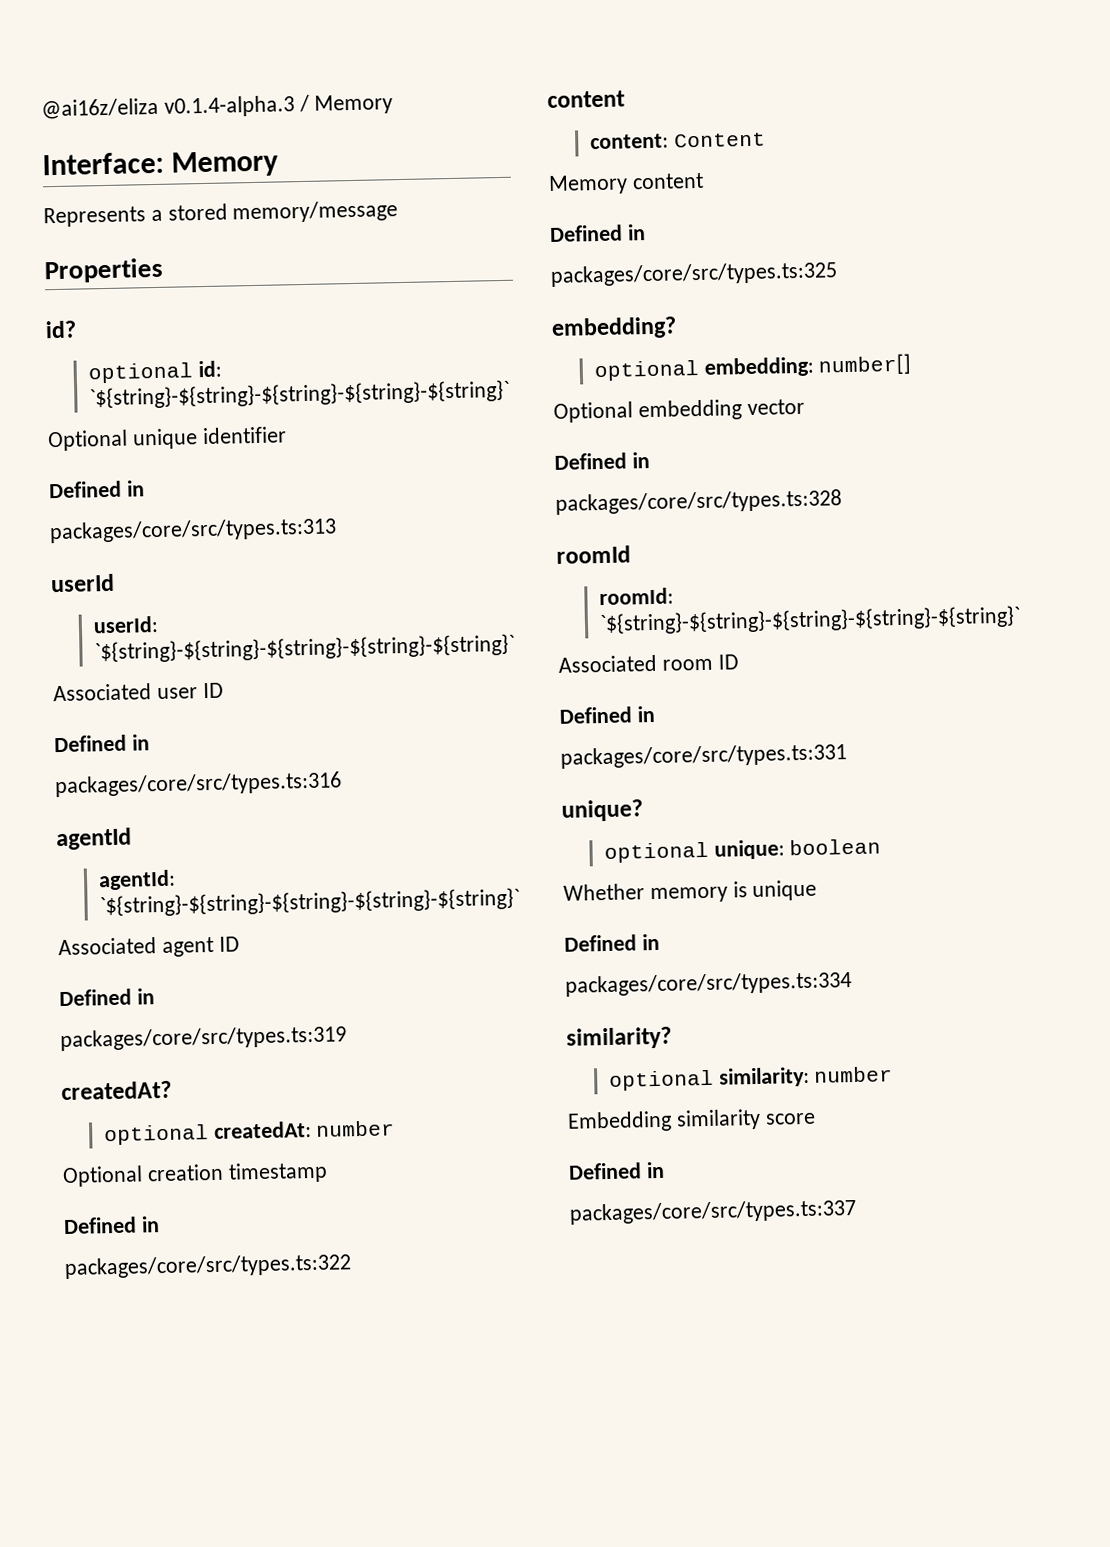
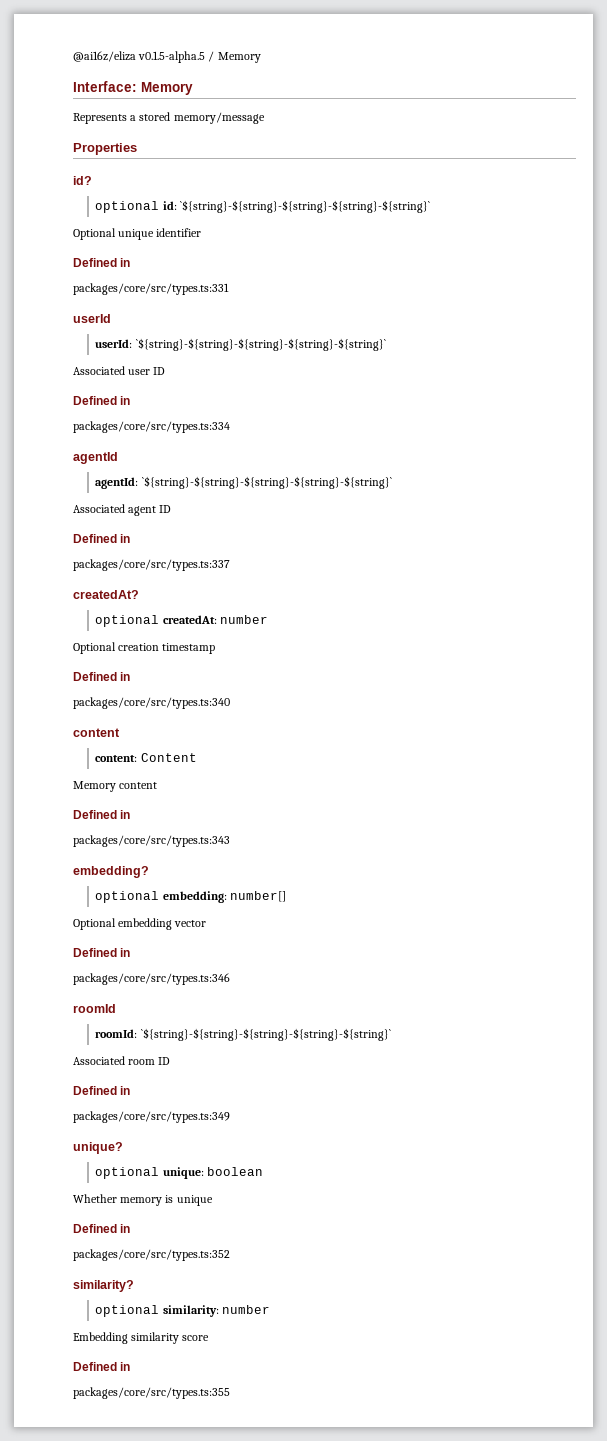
[163,95,295,118] v0.1.4-alpha.3 -> [138,51,206,63] v0.1.5-alpha.5
[49,517,337,544] packages/core/src/types.ts:313 -> [73,283,229,295] packages/core/src/types.ts:331
[54,771,342,798] packages/core/src/types.ts:316 -> [73,421,230,433] packages/core/src/types.ts:334
[60,1025,347,1052] packages/core/src/types.ts:319 -> [73,559,230,571] packages/core/src/types.ts:337
[64,1253,352,1280] packages/core/src/types.ts:322 -> [73,697,230,709] packages/core/src/types.ts:340
[550,261,838,287] packages/core/src/types.ts:325 -> [73,835,230,847] packages/core/src/types.ts:343
[555,489,842,515] packages/core/src/types.ts:328 -> [73,973,230,985] packages/core/src/types.ts:346
[560,743,847,769] packages/core/src/types.ts:331 -> [73,1111,230,1123] packages/core/src/types.ts:349
[565,971,852,997] packages/core/src/types.ts:334 -> [73,1249,230,1261] packages/core/src/types.ts:352
[569,1199,857,1225] packages/core/src/types.ts:337 -> [73,1387,230,1399] packages/core/src/types.ts:355

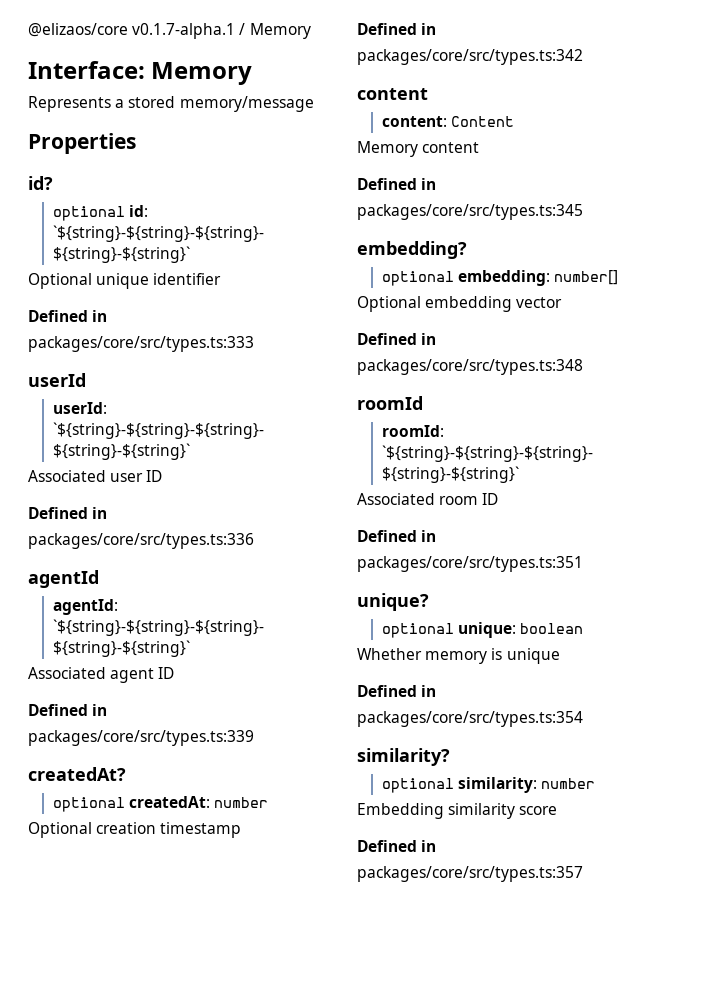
[73,51,206,63] @ai16z/eliza v0.1.5-alpha.5 -> [28,23,236,39] @elizaos/core v0.1.7-alpha.1
[73,283,229,295] packages/core/src/types.ts:331 -> [28,336,254,352] packages/core/src/types.ts:333
[73,421,230,433] packages/core/src/types.ts:334 -> [28,533,254,549] packages/core/src/types.ts:336
[73,559,230,571] packages/core/src/types.ts:337 -> [28,730,254,746] packages/core/src/types.ts:339
[73,697,230,709] packages/core/src/types.ts:340 -> [357,49,583,65] packages/core/src/types.ts:342
[73,835,230,847] packages/core/src/types.ts:343 -> [357,204,583,220] packages/core/src/types.ts:345
[73,973,230,985] packages/core/src/types.ts:346 -> [357,359,583,375] packages/core/src/types.ts:348
[73,1111,230,1123] packages/core/src/types.ts:349 -> [357,556,583,572] packages/core/src/types.ts:351
[73,1249,230,1261] packages/core/src/types.ts:352 -> [357,711,583,727] packages/core/src/types.ts:354
[73,1387,230,1399] packages/core/src/types.ts:355 -> [357,866,583,882] packages/core/src/types.ts:357

